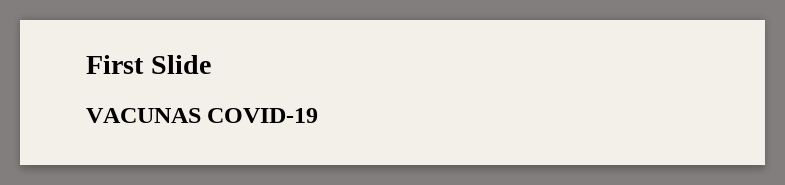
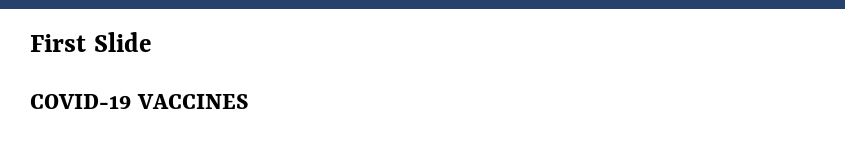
[86,108,319,123] VACUNAS COVID-19 -> [30,94,249,109] COVID-19 VACCINES

